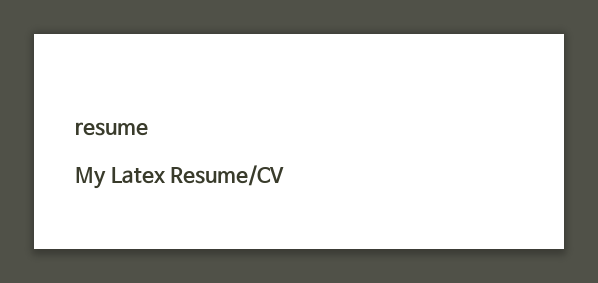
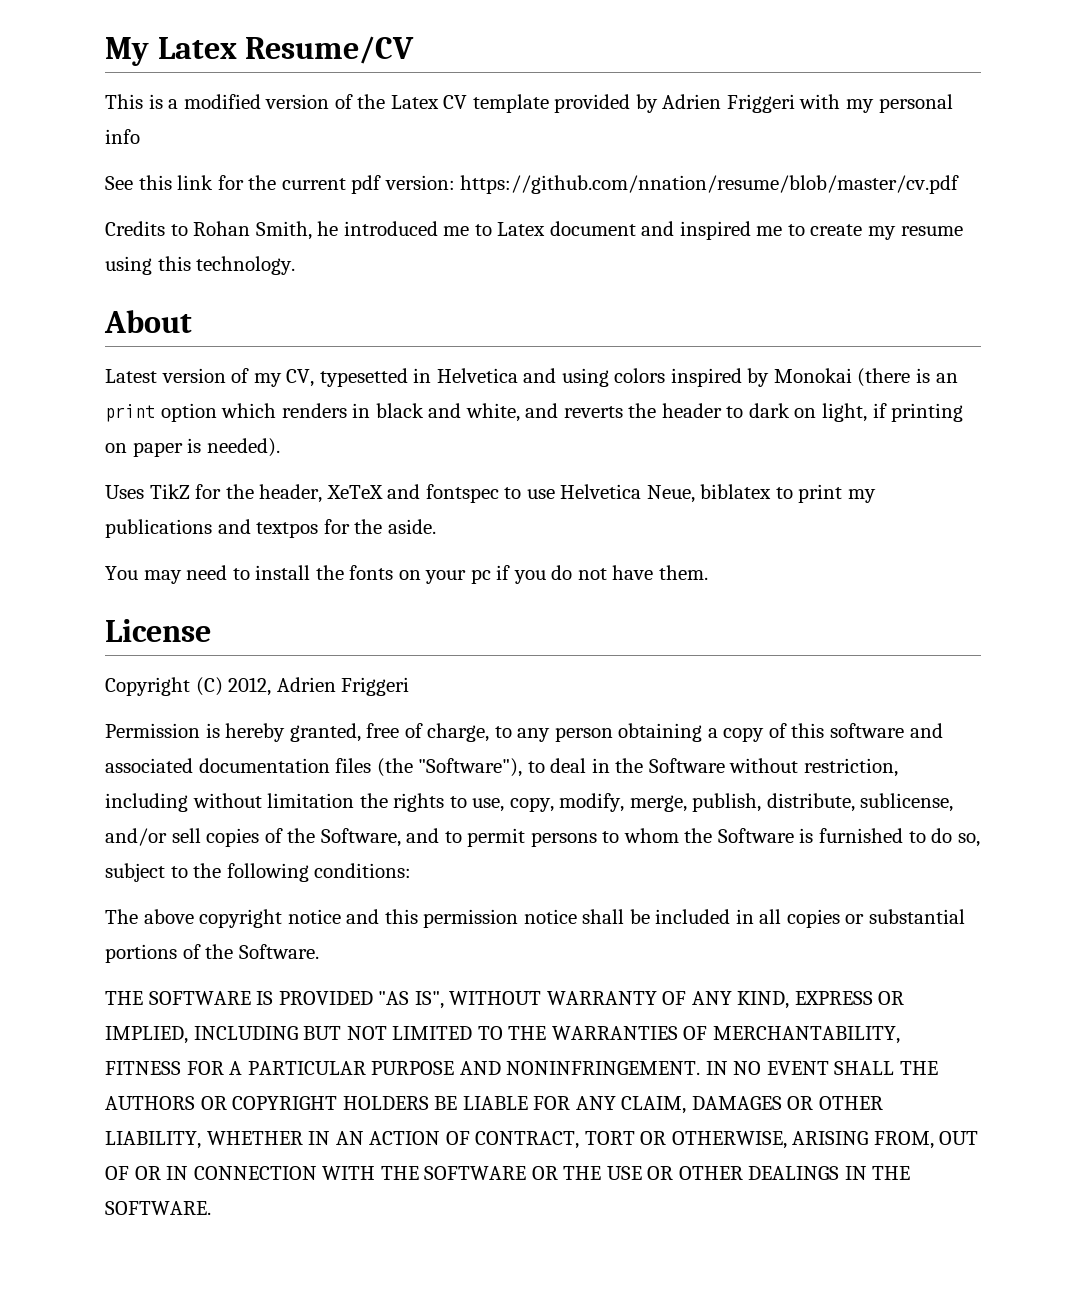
[75,122,148,136] resume // -> (105, 51) none
(285, 175) none -> [105,94,953,113] [105,129,140,144] [105,175,960,194] [105,221,963,240] [105,256,296,275] [104,310,192,333] [105,368,958,387] [105,403,964,422] [105,438,280,457] [105,484,877,503] [105,519,436,538] [105,565,709,584] [105,619,211,642] [105,677,410,696] [105,723,943,742] [105,758,898,777] [105,793,954,812] [105,828,980,847] [105,863,412,882] [105,909,966,928] [105,944,319,963] [105,991,905,1009] [105,1026,900,1044] [105,1061,938,1075] [105,1096,883,1114] [105,1131,979,1149] [105,1166,911,1180] [105,1201,211,1215] // This is a modified version of the Latex CV template provided by Adrien Friggeri with my personal info // See this link for the current pdf version: https://github.com/nnation/resume/blob/master/cv.pdf // Credits to Rohan Smith, he introduced me to Latex document and inspired me to create my resume using this technology. // About // Latest version of my CV, typesetted in Helvetica and using colors inspired by Monokai (there is an print option which renders in black and white, and reverts the header to dark on light, if printing on paper is needed). // Uses TikZ for the header, XeTeX and fontspec to use Helvetica Neue, biblatex to print my publications and textpos for the aside. // You may need to install the fonts on your pc if you do not have them. // License // Copyright (C) 2012, Adrien Friggeri // Permission is hereby granted, free of charge, to any person obtaining a copy of this software and associated documentation files (the "Software"), to deal in the Software without restriction, including without limitation the rights to use, copy, modify, merge, publish, distribute, sublicense, and/or sell copies of the Software, and to permit persons to whom the Software is furnished to do so, subject to the following conditions: // The above copyright notice and this permission notice shall be included in all copies or substantial portions of the Software. // THE SOFTWARE IS PROVIDED "AS IS", WITHOUT WARRANTY OF ANY KIND, EXPRESS OR IMPLIED, INCLUDING BUT NOT LIMITED TO THE WARRANTIES OF MERCHANTABILITY, FITNESS FOR A PARTICULAR PURPOSE AND NONINFRINGEMENT. IN NO EVENT SHALL THE AUTHORS OR COPYRIGHT HOLDERS BE LIABLE FOR ANY CLAIM, DAMAGES OR OTHER LIABILITY, WHETHER IN AN ACTION OF CONTRACT, TORT OR OTHERWISE, ARISING FROM, OUT OF OR IN CONNECTION WITH THE SOFTWARE OR THE USE OR OTHER DEALINGS IN THE SOFTWARE.

